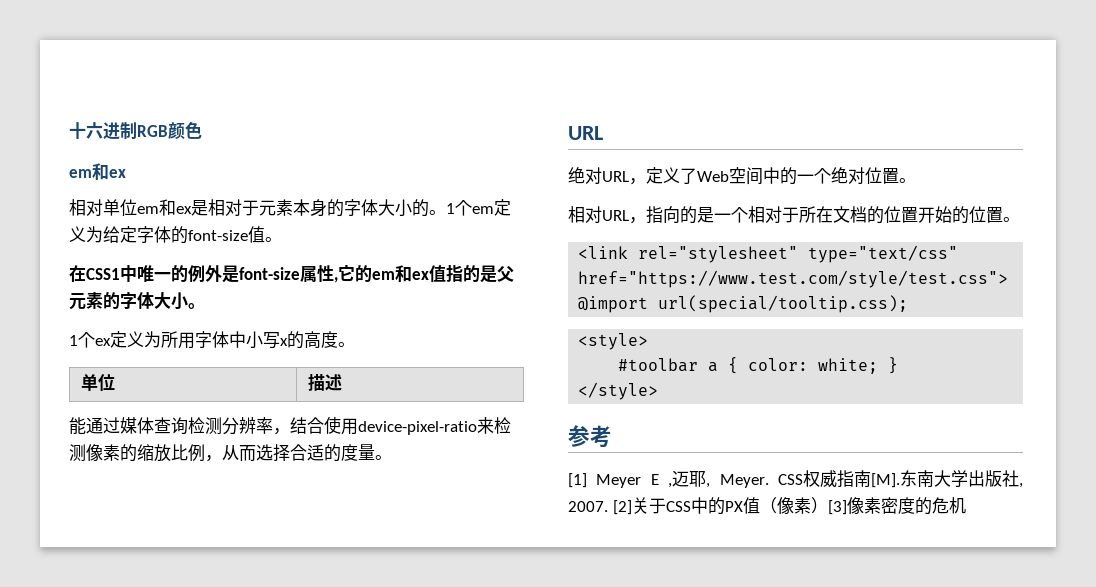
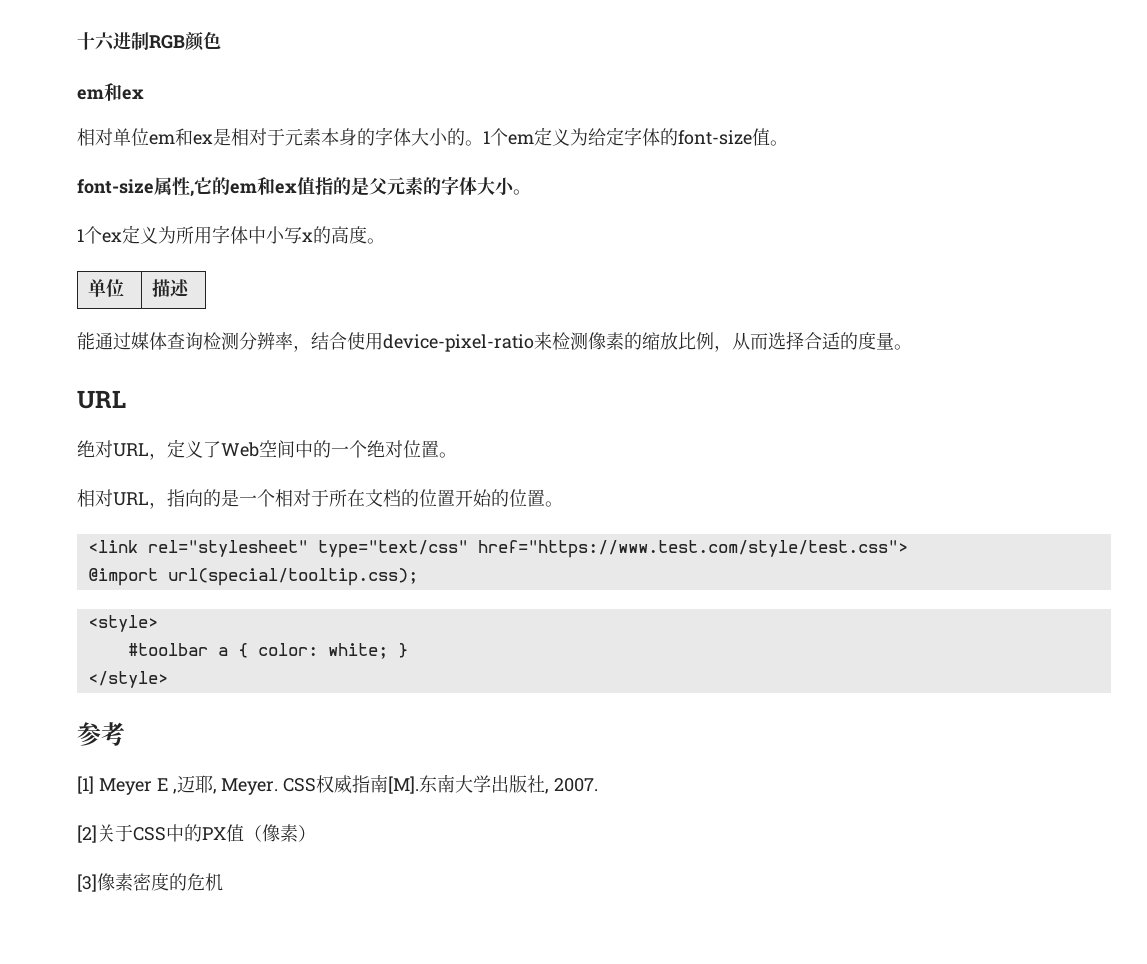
[69,265,239,283] 在CSS1中唯一的例外是 -> (788, 143) none
(608, 506) none -> (599, 785) //
(828, 505) none -> (316, 833) //

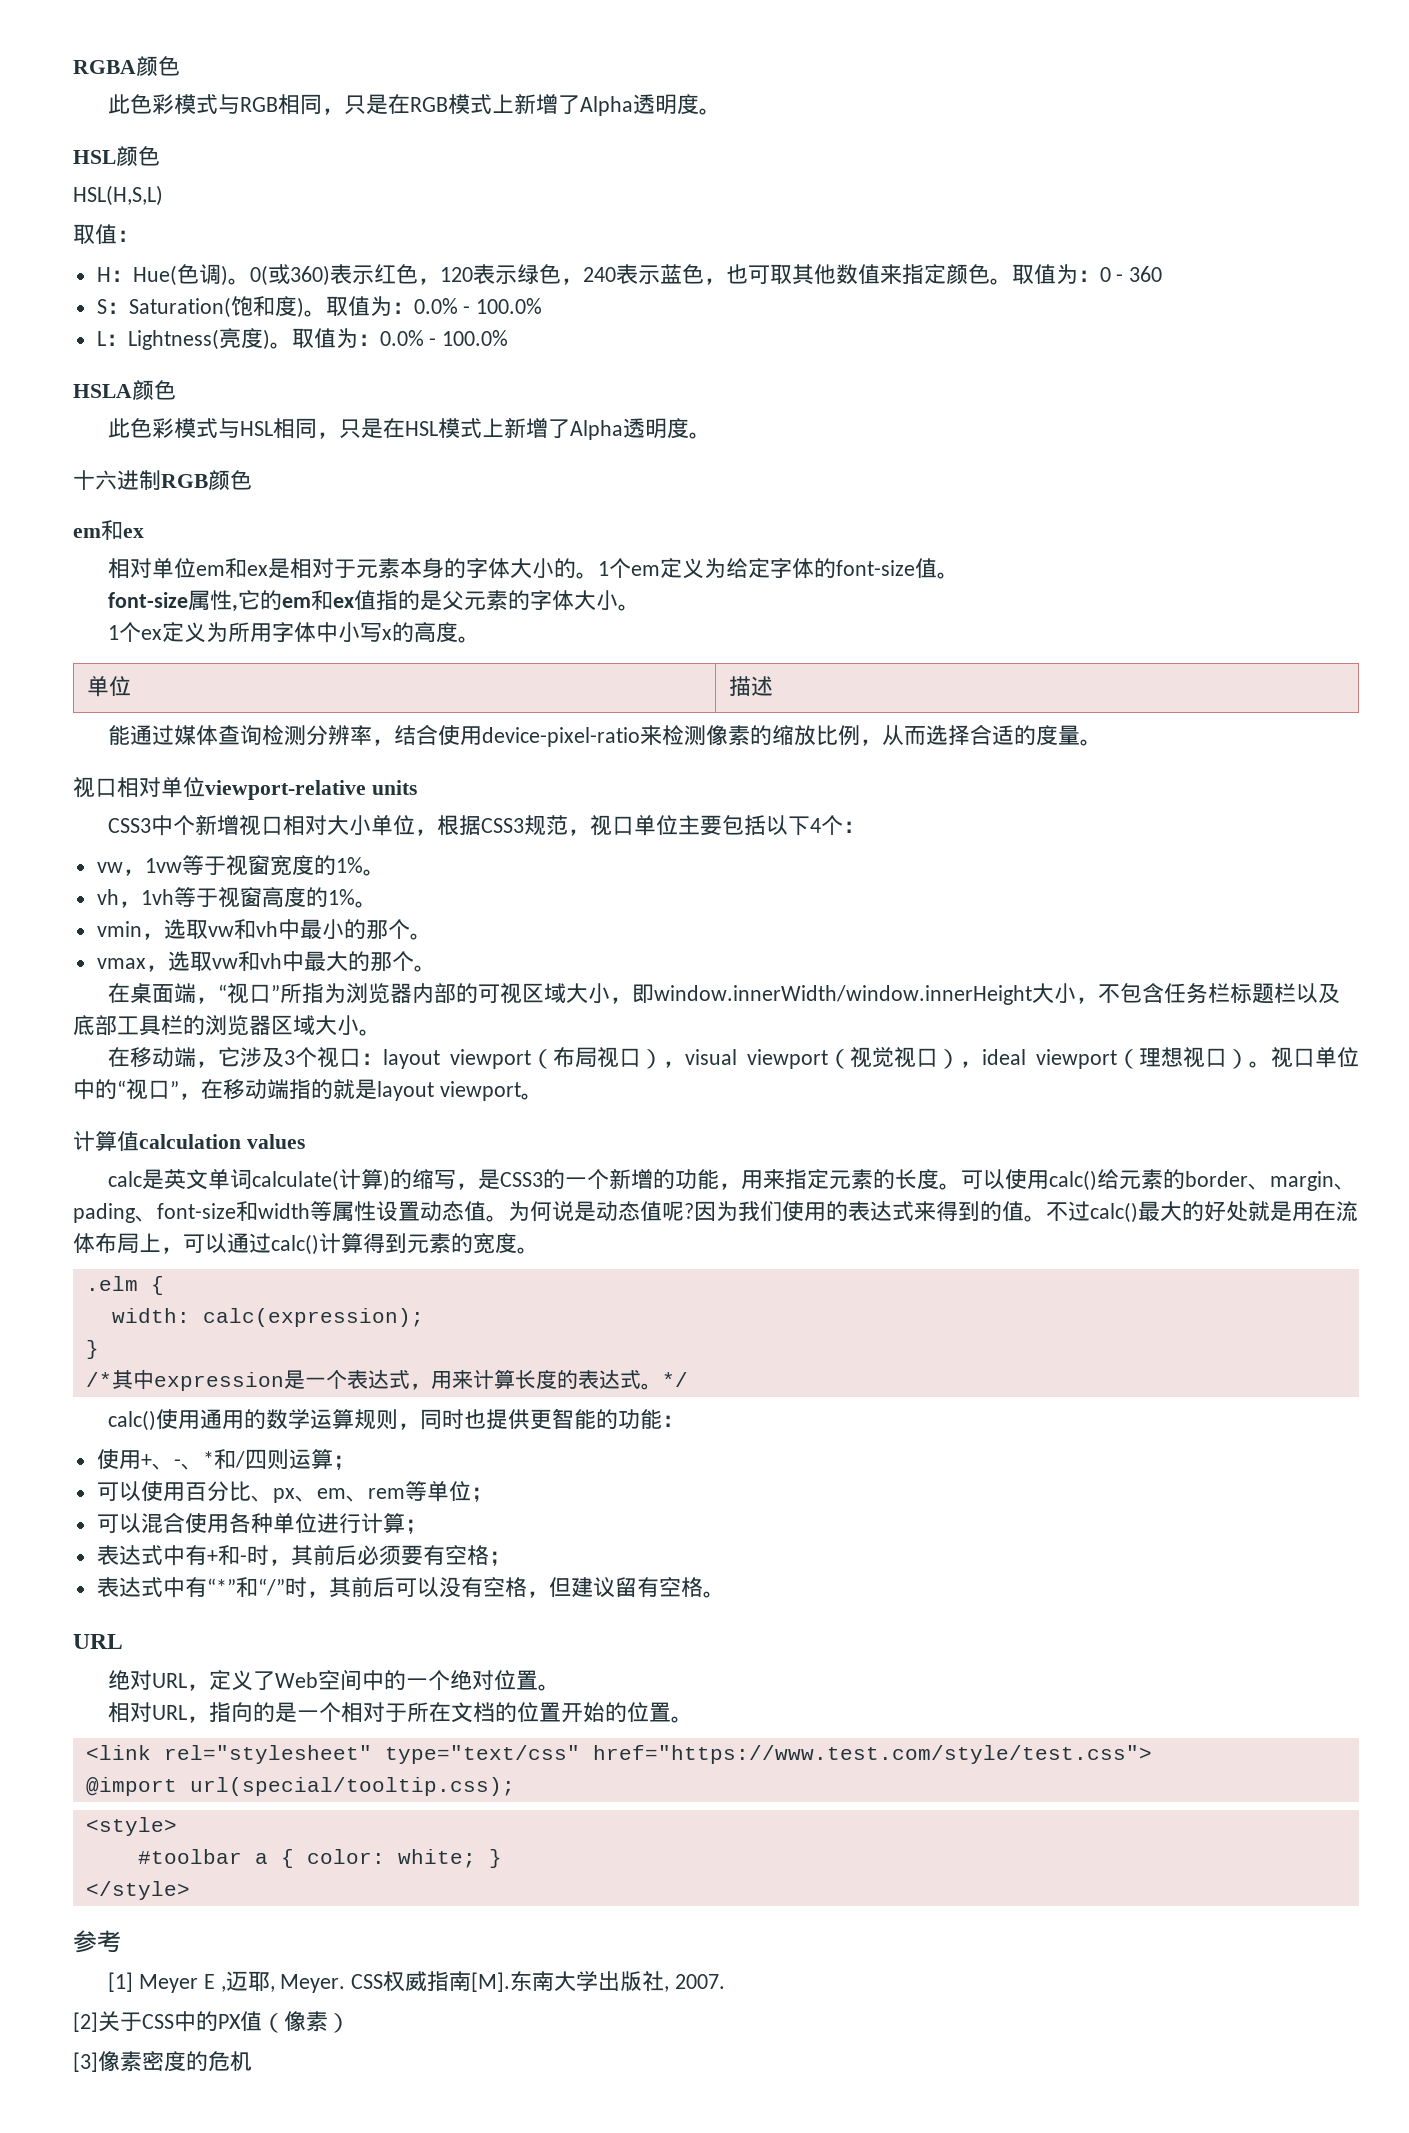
(77, 41) none -> [73,56,180,77] [108,94,722,116] [73,146,160,167] [73,185,163,206] [73,224,139,244] [96,264,1163,286] [96,296,543,318] [96,328,509,350] [73,380,176,401] [108,418,712,440] RGBA颜色 // 此色彩模式与RGB相同，只是在RGB模式上新增了Alpha透明度。 // HSL颜色 // HSL(H,S,L) // 取值： // H：Hue(色调)。0(或360)表示红色，120表示绿色，240表示蓝色，也可取其他数值来指定颜色。取值为：0 - 360 // S：Saturation(饱和度)。取值为：0.0% - 100.0% // L：Lightness(亮度)。取值为：0.0% - 100.0% // HSLA颜色 // 此色彩模式与HSL相同，只是在HSL模式上新增了Alpha透明度。 //
(912, 347) none -> [73,777,417,800] [108,815,866,836] [96,855,385,876] [96,887,377,908] [96,919,432,940] [96,951,436,972] [108,983,1341,1005] [73,1015,381,1036] [108,1047,1359,1069] [73,1079,543,1101] [73,1131,305,1152] [108,1169,1357,1191] [73,1201,1358,1223] [73,1233,539,1255] [85,1276,164,1295] [111,1308,424,1327] [85,1340,99,1359] [85,1369,688,1391] [108,1408,685,1431] [96,1449,355,1470] [96,1481,493,1503] [96,1512,427,1534] [96,1544,511,1566] [96,1576,725,1598] // 视口相对单位viewport-relative units // CSS3中个新增视口相对大小单位，根据CSS3规范，视口单位主要包括以下4个： // vw，1vw等于视窗宽度的1%。 // vh，1vh等于视窗高度的1%。 // vmin，选取vw和vh中最小的那个。 // vmax，选取vw和vh中最大的那个。 // 在桌面端，“视口”所指为浏览器内部的可视区域大小，即window.innerWidth/window.innerHeight大小，不包含任务栏标题栏以及底部工具栏的浏览器区域大小。 // 在移动端，它涉及3个视口：layout viewport（布局视口），visual viewport（视觉视口），ideal viewport（理想视口）。视口单位中的“视口”，在移动端指的就是layout viewport。 // 计算值calculation values // calc是英文单词calculate(计算)的缩写，是CSS3的一个新增的功能，用来指定元素的长度。可以使用calc()给元素的border、margin、pading、font-size和width等属性设置动态值。为何说是动态值呢?因为我们使用的表达式来得到的值。不过calc()最大的好处就是用在流体布局上，可以通过calc()计算得到元素的宽度。 // .elm { // width: calc(expression); // } // /*其中expression是一个表达式，用来计算长度的表达式。*/ // calc()使用通用的数学运算规则，同时也提供更智能的功能： // 使用+、-、*和/四则运算； // 可以使用百分比、px、em、rem等单位； // 可以混合使用各种单位进行计算； // 表达式中有+和-时，其前后必须要有空格； // 表达式中有“*”和“/”时，其前后可以没有空格，但建议留有空格。

